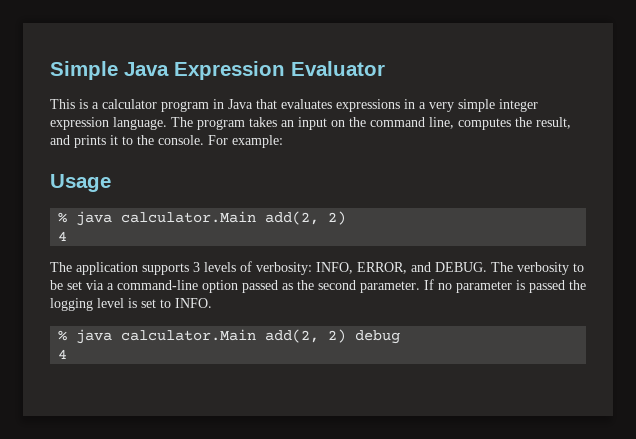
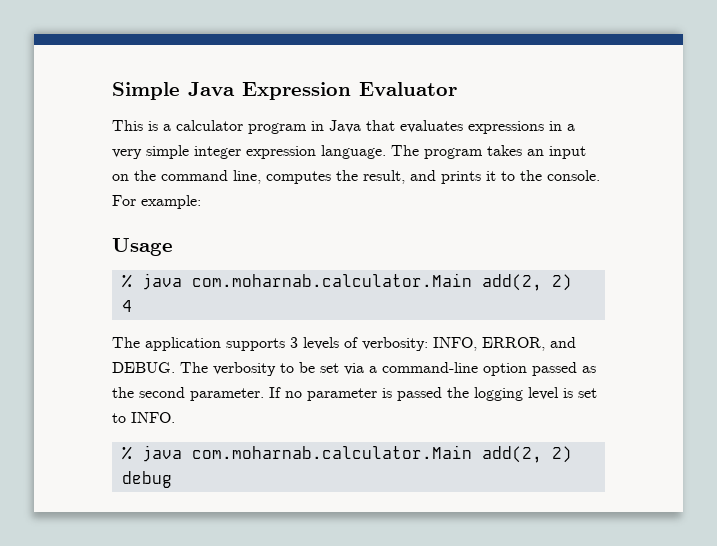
[121,211,257,223] calculator.Main -> [191,273,472,287] com.moharnab.calculator.Main
[121,329,257,341] calculator.Main -> [191,445,472,459] com.moharnab.calculator.Main
[58,349,68,359] // 4 -> (172, 479) none

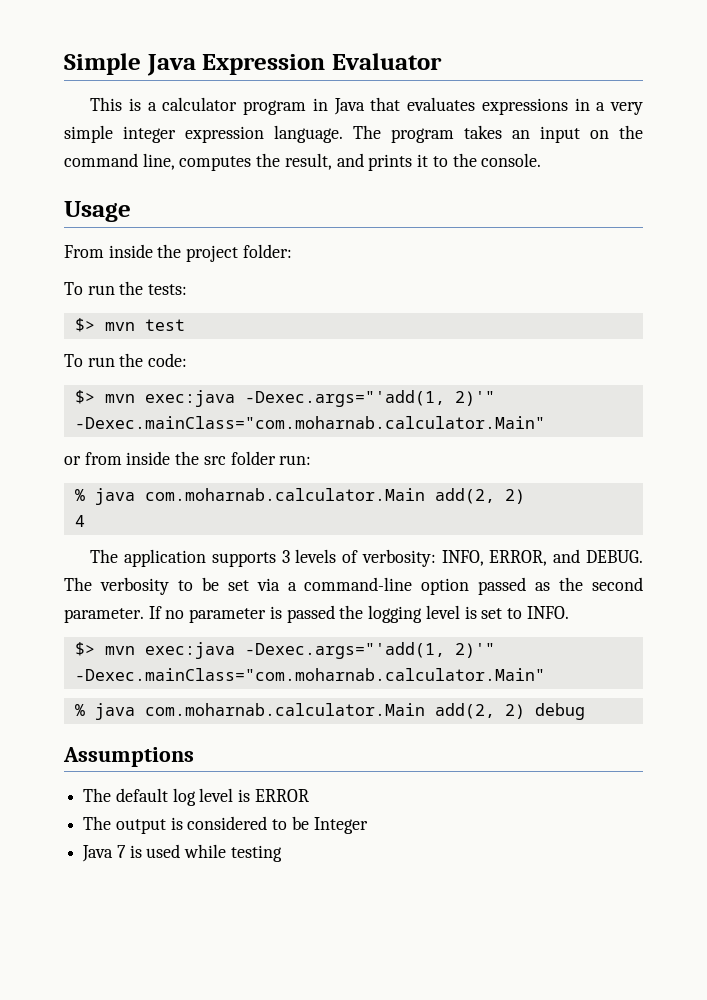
[112,195,201,209] For example: -> (542, 160) none
(173, 247) none -> [64,244,292,262] [64,281,188,295] [74,318,185,332] [64,353,188,367] [74,390,495,407] [74,416,545,429] [64,451,312,465] // From inside the project folder: // To run the tests: // $> mvn test // To run the code: // $> mvn exec:java -Dexec.args="'add(1, 2)'" -Dexec.mainClass="com.moharnab.calculator.Main" // or from inside the src folder run:
(175, 417) none -> [74,642,495,659] [74,668,545,681] // $> mvn exec:java -Dexec.args="'add(1, 2)'" -Dexec.mainClass="com.moharnab.calculator.Main"
(172, 479) none -> [63,747,194,767] [83,788,309,806] [83,816,368,834] [82,844,282,862] // Assumptions // The default log level is ERROR // The output is considered to be Integer // Java 7 is used while testing

